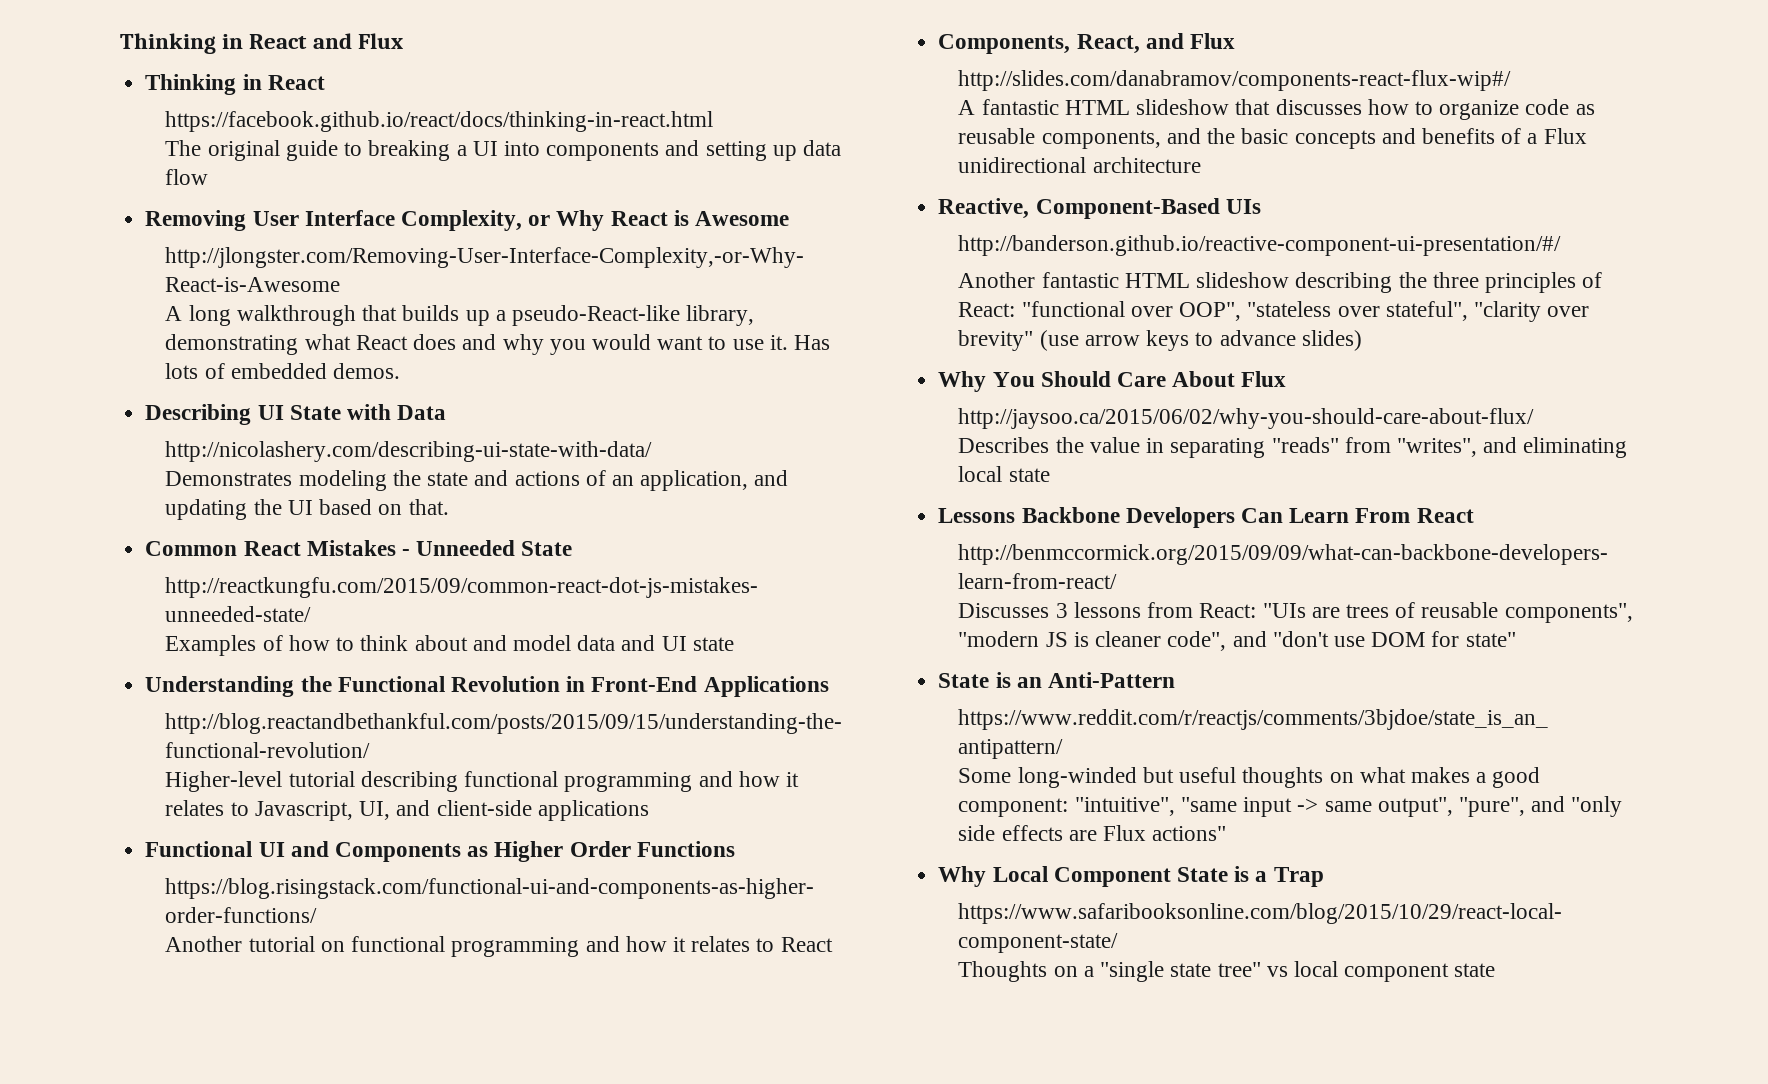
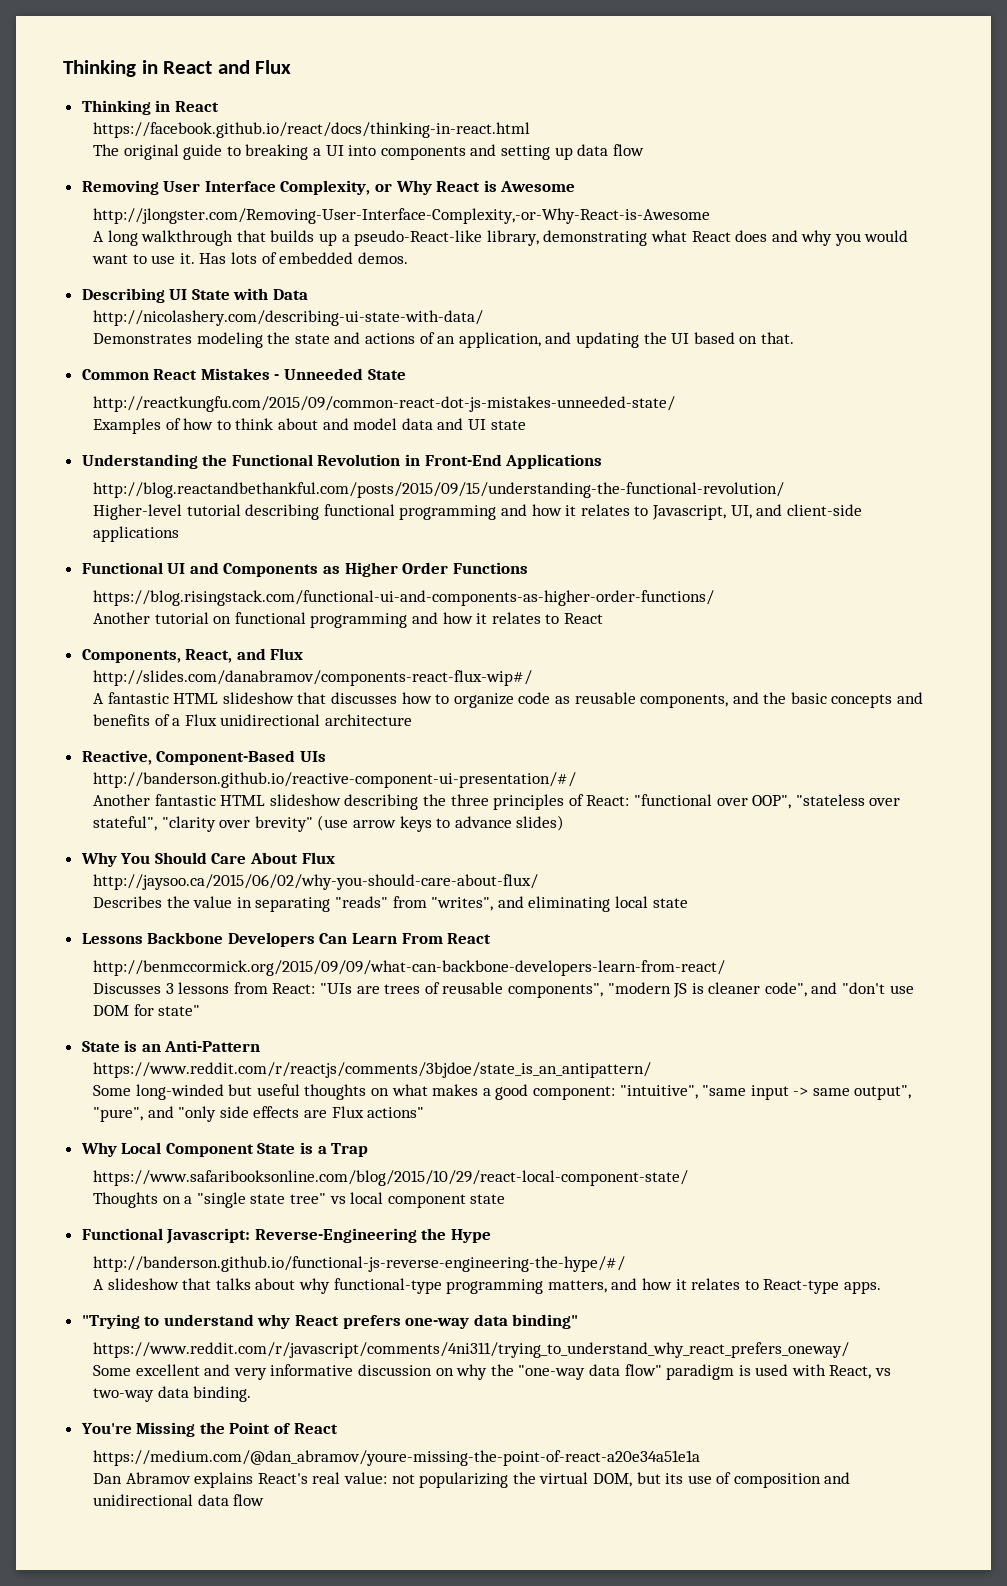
(1496, 970) none -> [81,1228,492,1244] [93,1256,626,1272] [93,1278,881,1294] [81,1314,579,1329] [93,1342,850,1358] [93,1364,892,1380] [93,1386,252,1402] [80,1422,338,1437] [93,1450,701,1466] [93,1472,851,1488] [93,1494,265,1506] // Functional Javascript: Reverse-Engineering the Hype // http://banderson.github.io/functional-js-reverse-engineering-the-hype/#/ // A slideshow that talks about why functional-type programming matters, and how it relates to React-type apps. // "Trying to understand why React prefers one-way data binding" // https://www.reddit.com/r/javascript/comments/4ni311/trying_to_understand_why_react_prefers_oneway/ // Some excellent and very informative discussion on why the "one-way data flow" paradigm is used with React, vs two-way data binding. // You're Missing the Point of React // https://medium.com/@dan_abramov/youre-missing-the-point-of-react-a20e34a51e1a // Dan Abramov explains React's real value: not popularizing the virtual DOM, but its use of composition and unidirectional data flow

